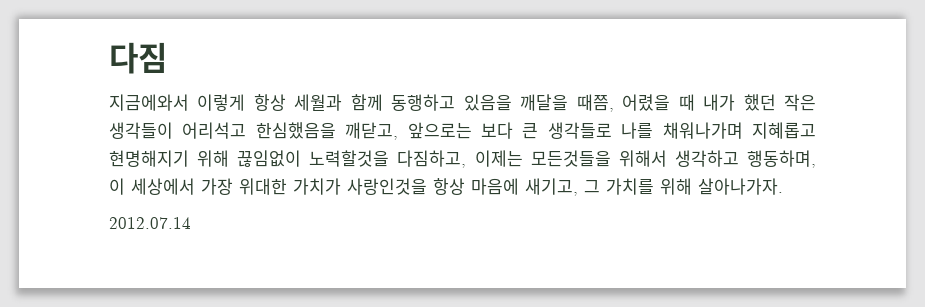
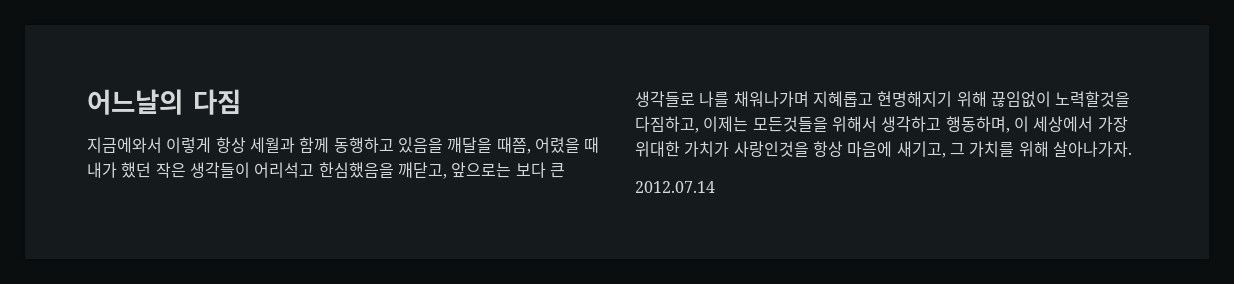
(109, 58) none -> [87,89,183,115] 어느날의

